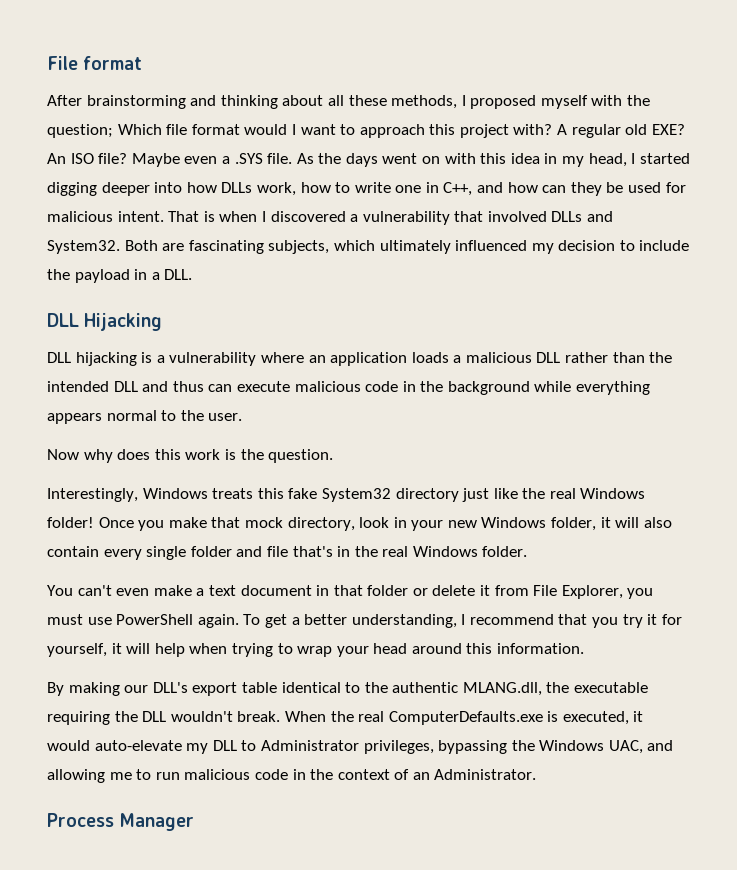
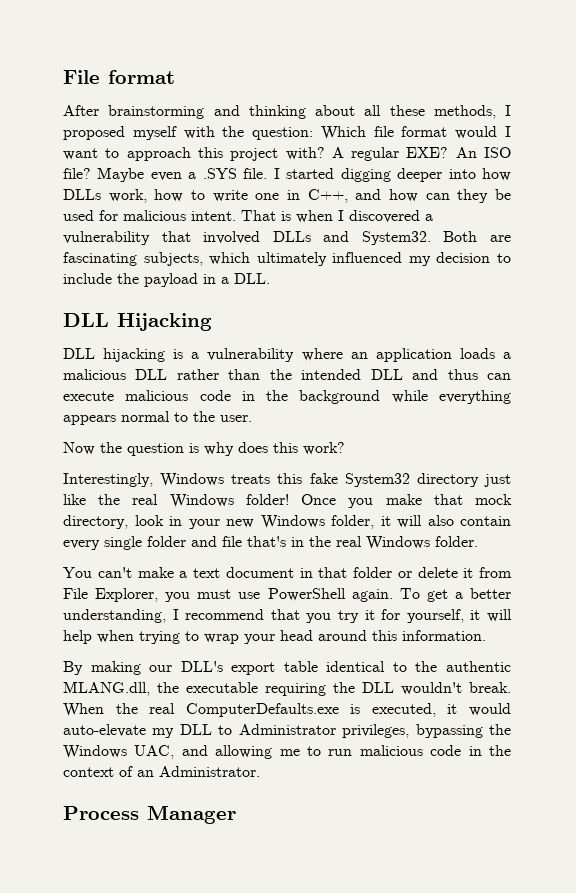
[47,124,113,138] question; -> [252,127,314,140] question:
[625,124,648,135] old -> (400, 154) none
[296,153,627,167] As the days went on with this idea in my head, -> (268, 173) none
[83,449,334,463] why does this work is the question. -> [100,442,345,456] the question is why does this work?
[116,588,150,596] even -> (132, 572) none

